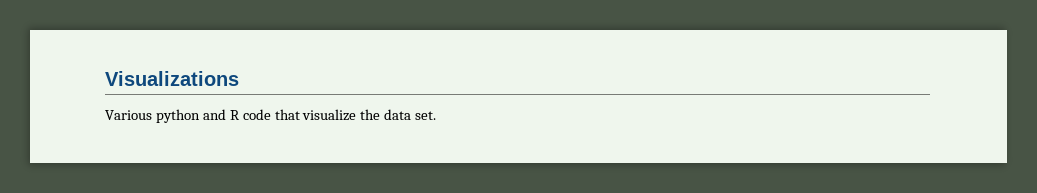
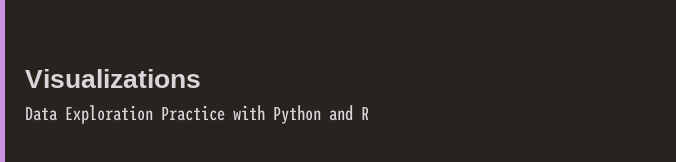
[105,109,437,123] Various python and R code that visualize the data set. -> [25,105,369,124] Data Exploration Practice with Python and R

